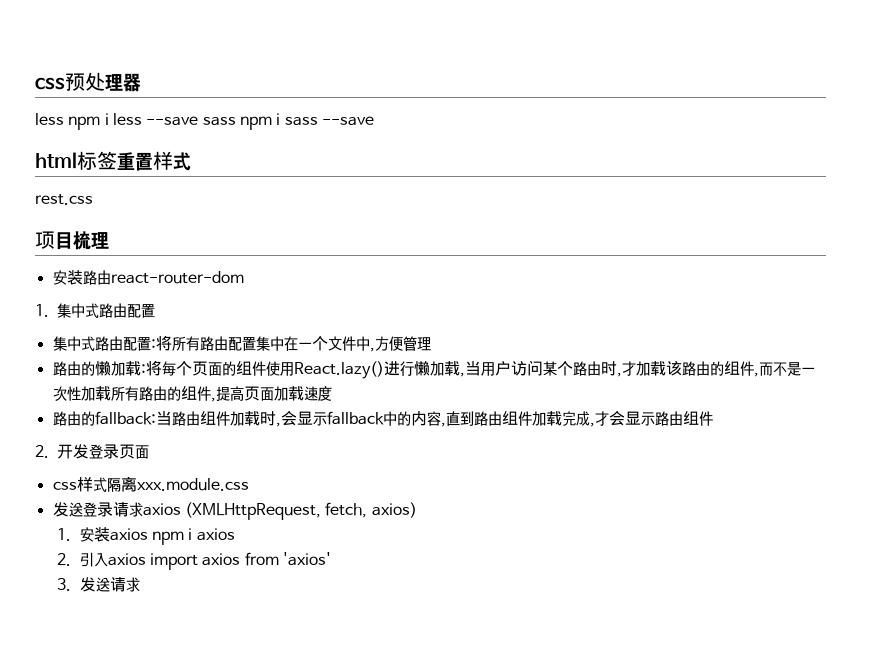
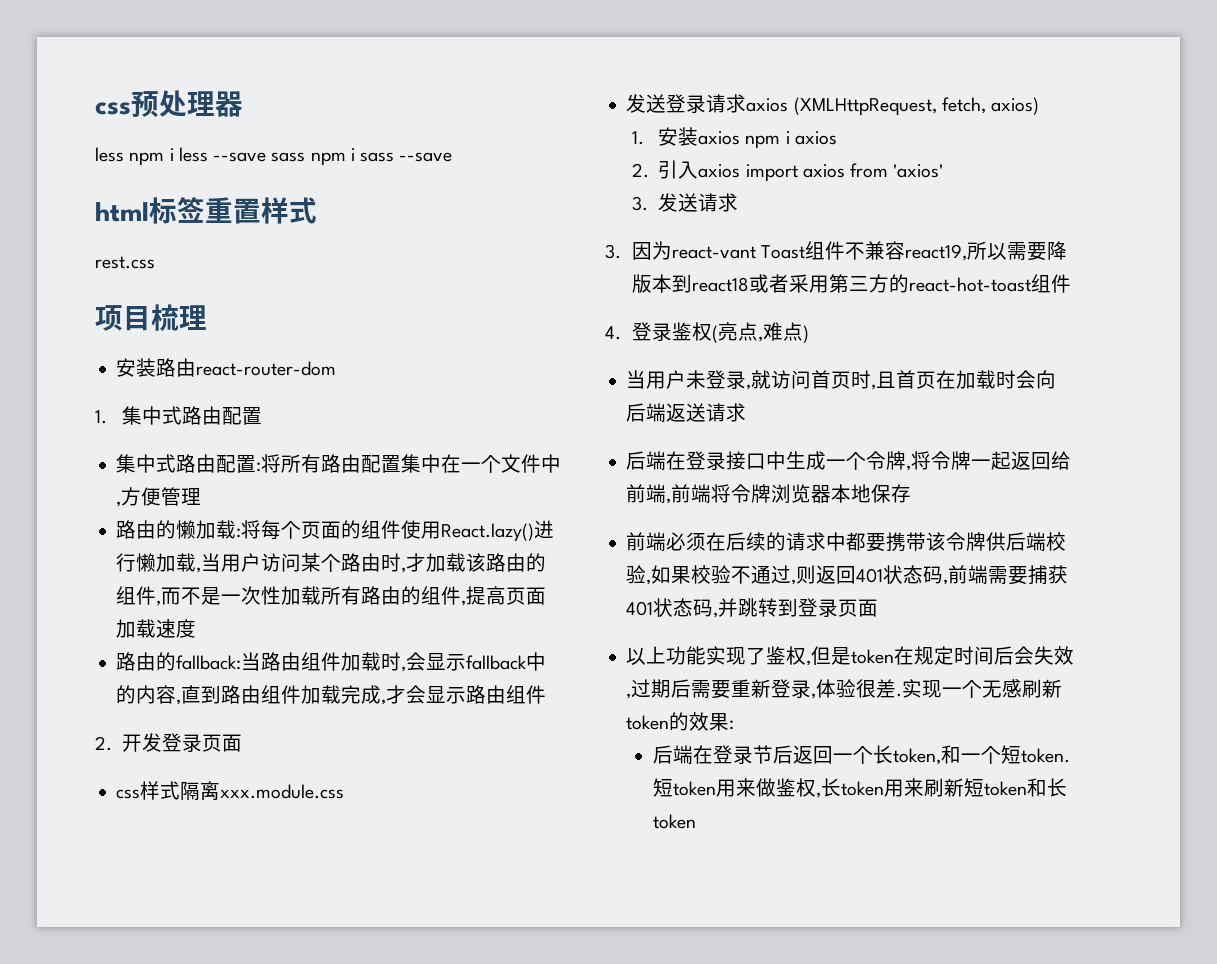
(140, 584) none -> [605,241,1067,261] [631,274,1071,293] [605,322,809,343] [626,370,1057,390] [626,403,747,422] [626,451,1072,471] [626,484,912,504] [626,532,1067,552] [626,565,1069,585] [626,598,879,618] [626,646,1075,666] [626,679,1063,699] [626,712,735,731] [652,745,1070,765] [652,778,1067,798] [652,814,696,829] // 3.因为react-vant Toast组件不兼容react19,所以需要降版本到react18或者采用第三方的react-hot-toast组件 // 4.登录鉴权(亮点,难点) // 当用户未登录,就访问首页时,且首页在加载时会向后端返送请求 // 后端在登录接口中生成一个令牌,将令牌一起返回给前端,前端将令牌浏览器本地保存 // 前端必须在后续的请求中都要携带该令牌供后端校验,如果校验不通过,则返回401状态码,前端需要捕获401状态码,并跳转到登录页面 // 以上功能实现了鉴权,但是token在规定时间后会失效,过期后需要重新登录,体验很差.实现一个无感刷新token的效果: // 后端在登录节后返回一个长token,和一个短token.短token用来做鉴权,长token用来刷新短token和长token

